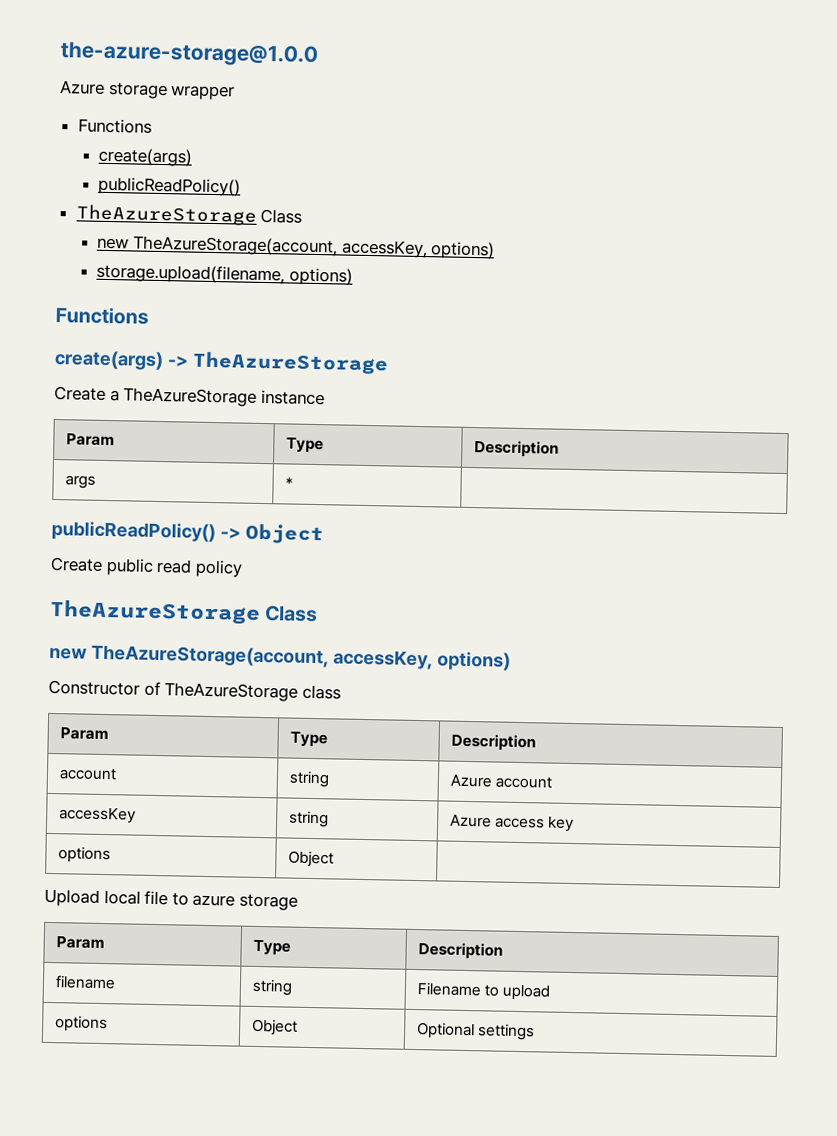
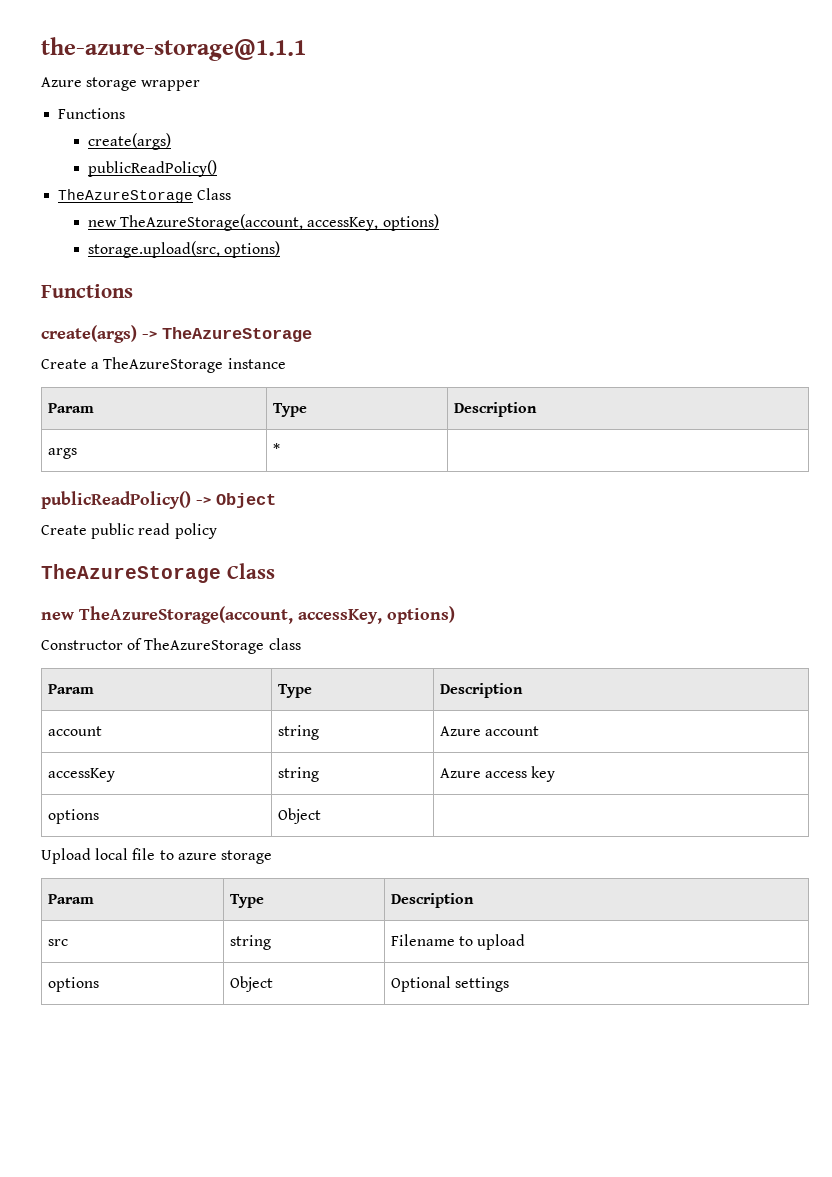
[60,41,319,67] the-azure-storage@1.0.0 -> [41,37,306,61] the-azure-storage@1.1.1
[96,263,286,285] storage.upload(filename, -> [88,241,221,258] storage.upload(src,
[54,975,116,990] filename -> [47,939,68,946] src

